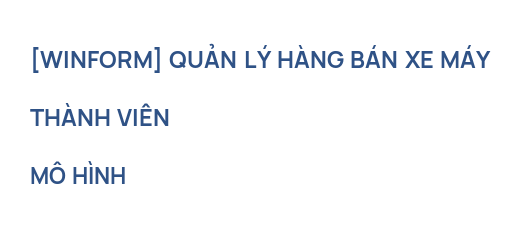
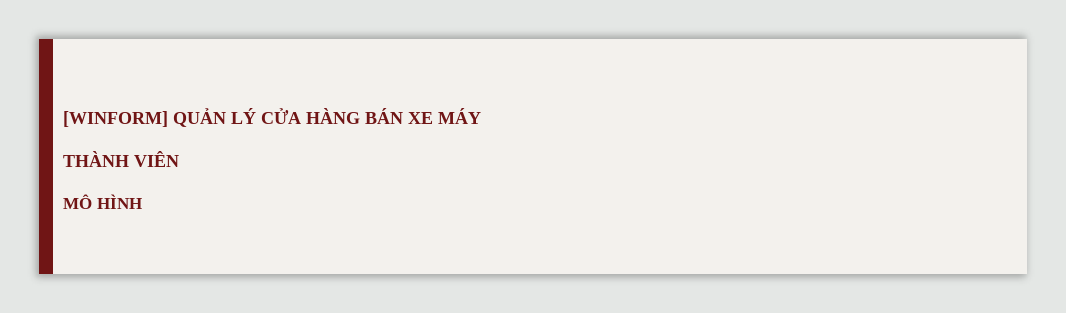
(272, 56) none -> [261,108,301,124] CỬA

